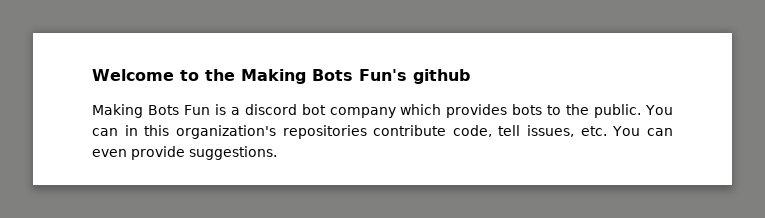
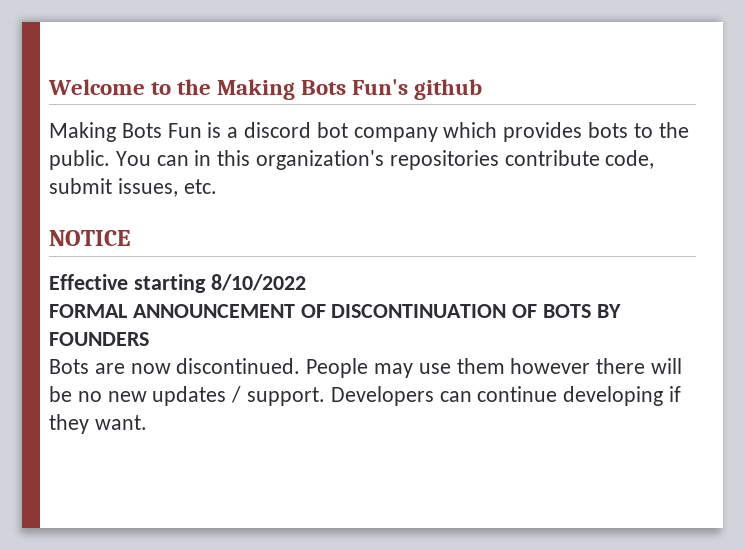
[498,125,521,136] tell -> [49,178,112,194] submit
[612,126,673,136] [92,146,277,160] You can even provide suggestions. -> [49,230,130,246] [49,274,306,293] [49,304,621,318] [49,332,149,346] [49,358,683,378] [49,386,682,406] [49,414,147,434] // NOTICE // Effective starting 8/10/2022 // FORMAL ANNOUNCEMENT OF DISCONTINUATION OF BOTS BY FOUNDERS // Bots are now discontinued. People may use them however there will be no new updates / support. Developers can continue developing if they want.

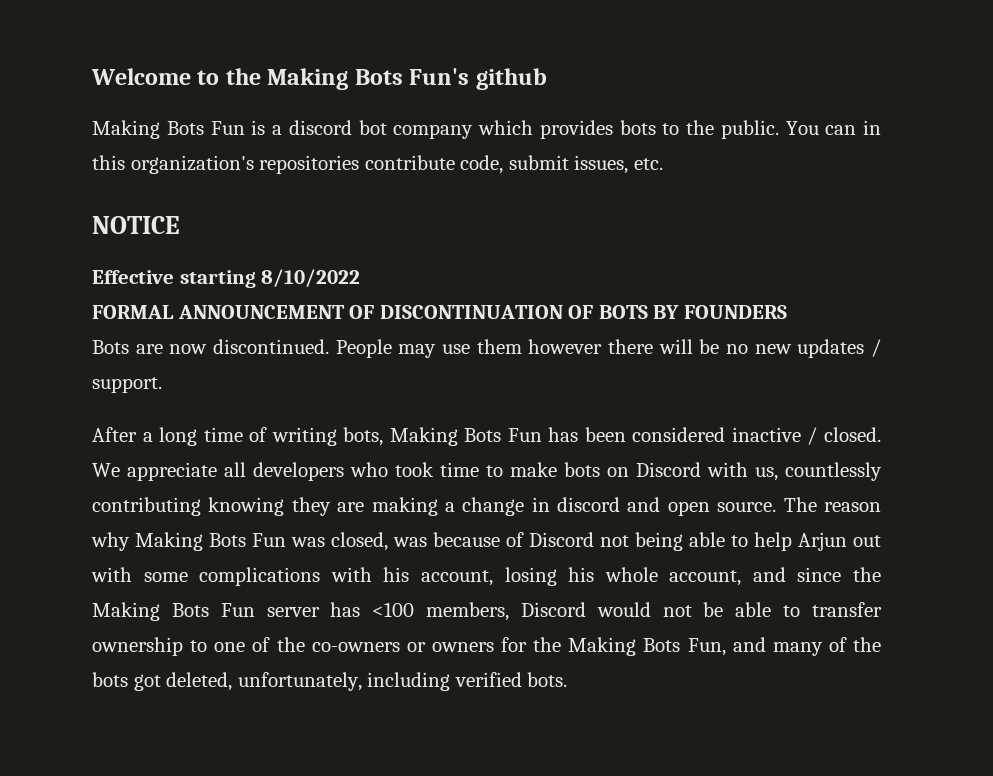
[330,386,682,406] [49,414,147,434] Developers can continue developing if they want. -> [92,427,881,446] [92,462,882,481] [92,497,882,516] [91,532,881,551] [91,567,882,586] [92,602,882,621] [92,637,881,656] [92,672,568,691] // After a long time of writing bots, Making Bots Fun has been considered inactive / closed. We appreciate all developers who took time to make bots on Discord with us, countlessly contributing knowing they are making a change in discord and open source. The reason why Making Bots Fun was closed, was because of Discord not being able to help Arjun out with some complications with his account, losing his whole account, and since the Making Bots Fun server has <100 members, Discord would not be able to transfer ownership to one of the co-owners or owners for the Making Bots Fun, and many of the bots got deleted, unfortunately, including verified bots.

